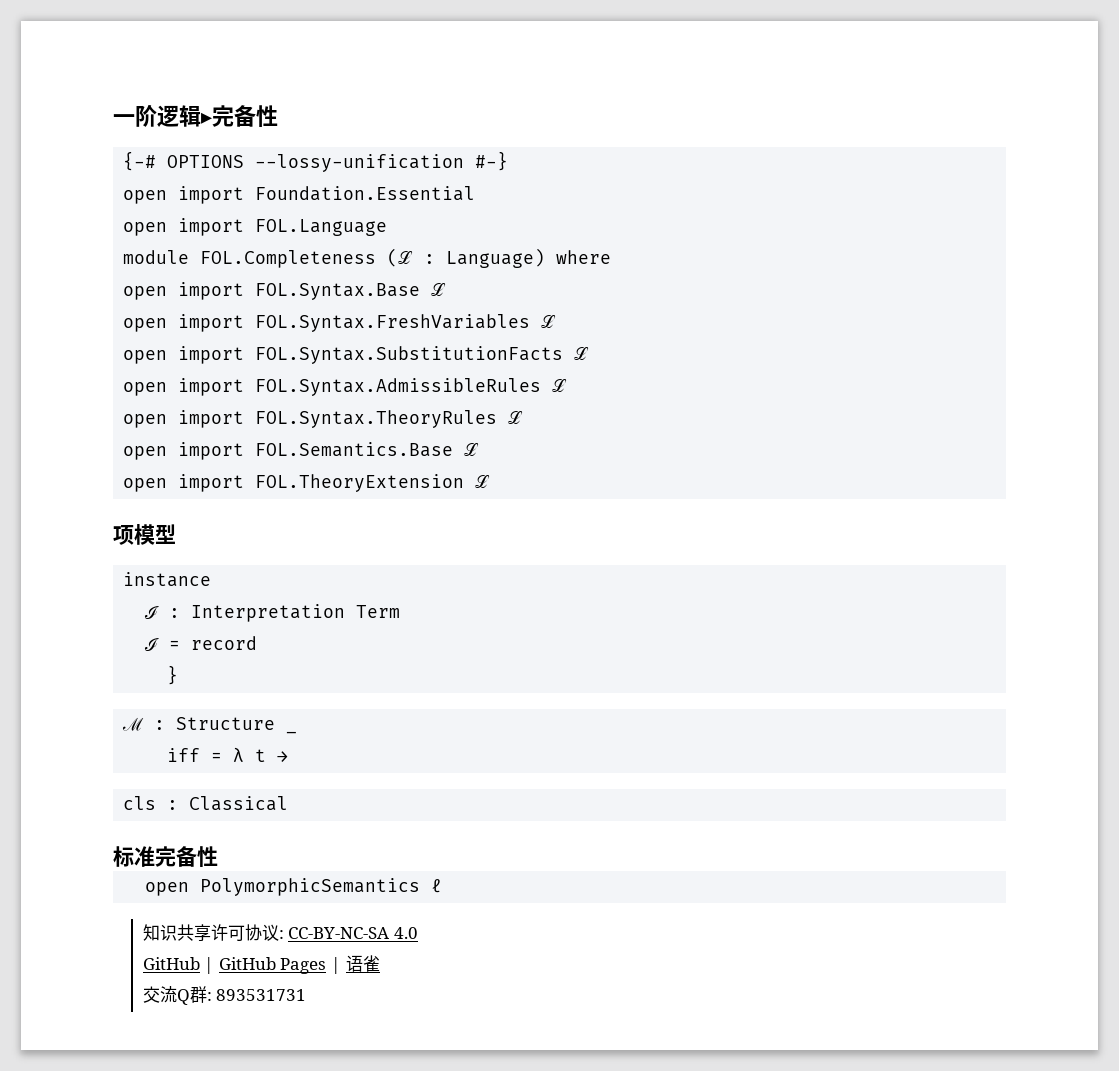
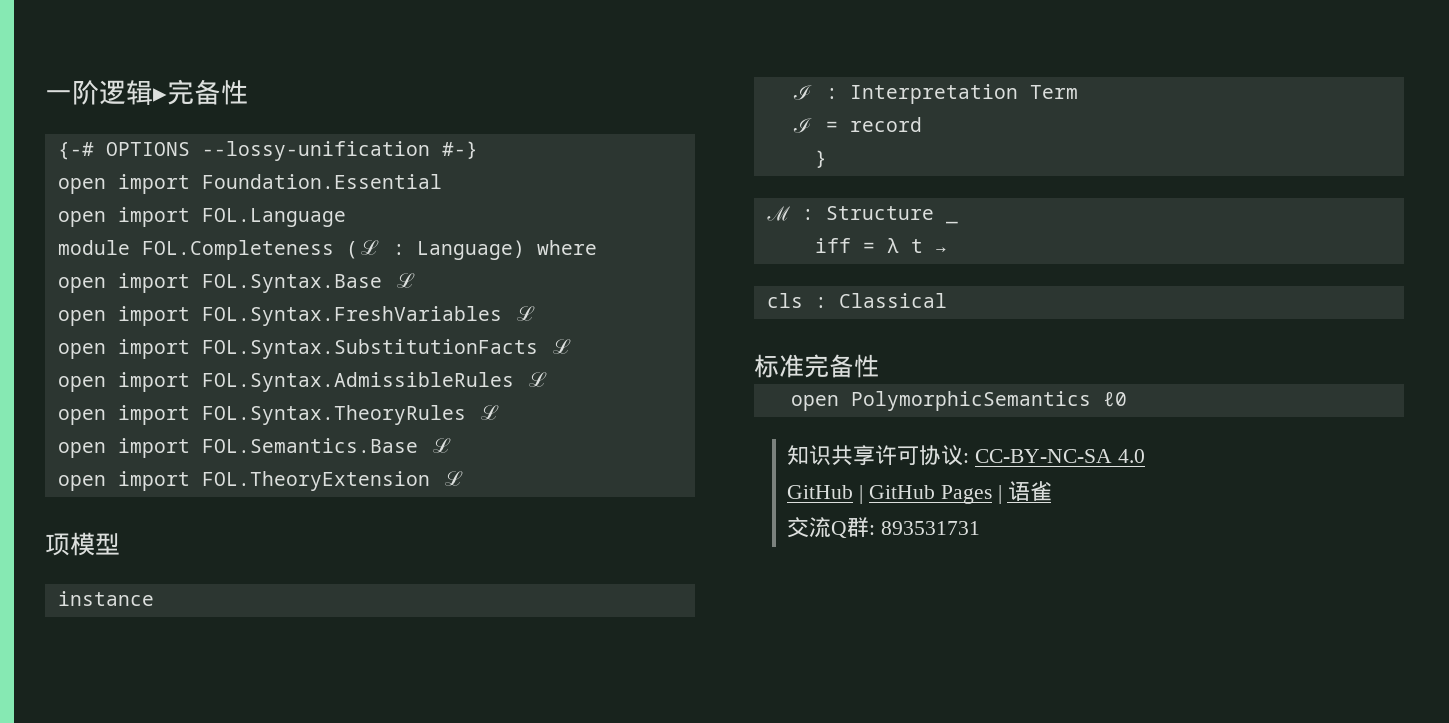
[431,879,443,893] ℓ -> [1102,392,1127,407] ℓ0

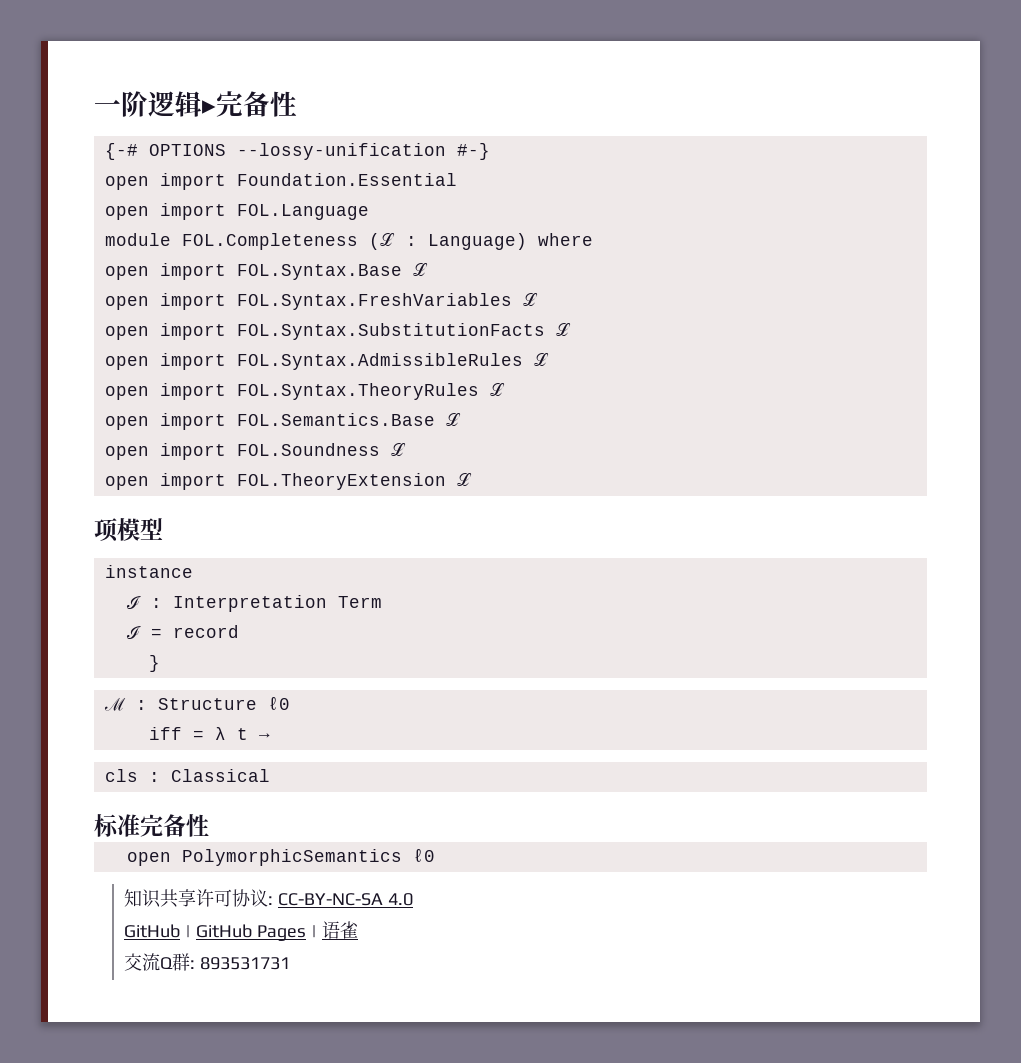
(453, 445) none -> [104,443,406,460] // open import FOL.Soundness ℒ
[945,220,958,224] _ -> [267,697,290,710] ℓ0

